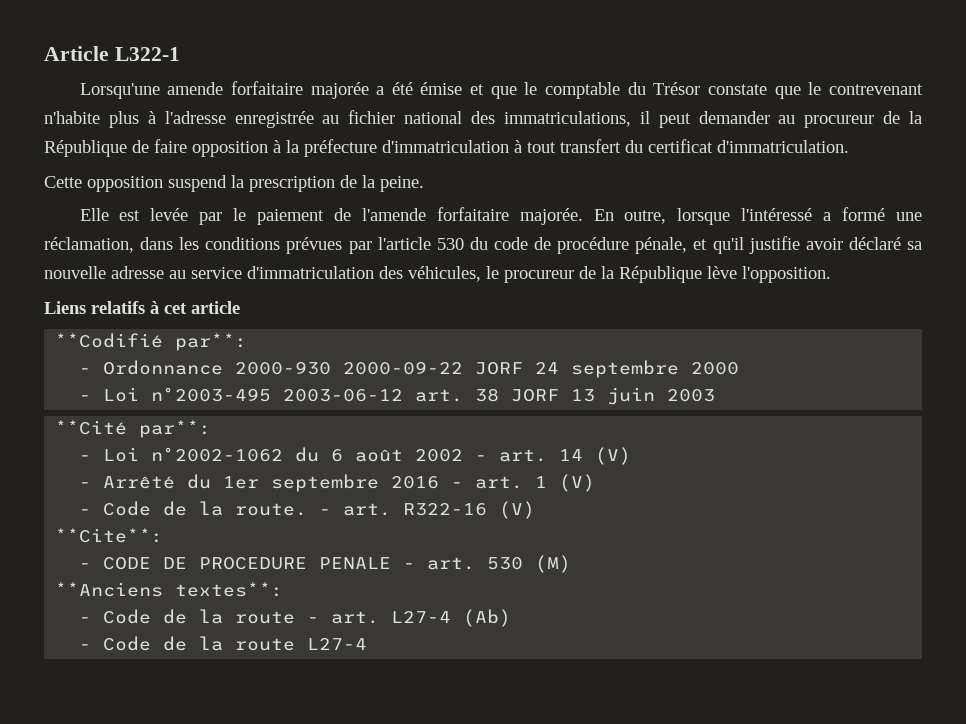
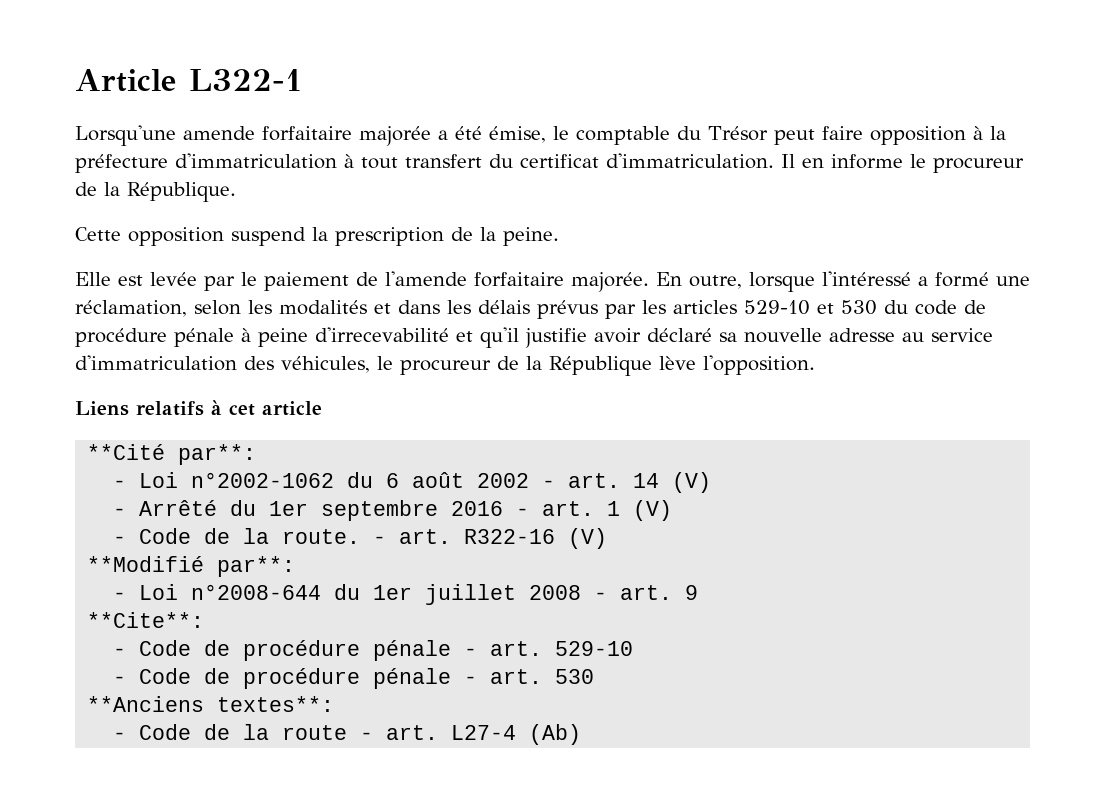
[420,82,517,99] émise et que -> [489,126,546,143] émise,
[708,82,923,99] [44,110,922,128] [44,140,149,157] constate que le contrevenant n'habite plus à l'adresse enregistrée au fichier national des immatriculations, il peut demander au procureur de la République de -> [773,129,815,145] peut
(849, 146) none -> [781,154,1024,173] [75,182,236,202] Il en informe le procureur de la République.
[140,237,431,254] dans les conditions prévues par l'article -> [194,300,834,319] selon les modalités et dans les délais prévus par les articles 529-10 et
[635,237,688,254] pénale, -> [174,327,449,347] pénale à peine d'irrecevabilité
[55,333,248,351] [79,360,740,378] [79,387,716,405] // **Codifié par**: // - Ordonnance 2000-930 2000-09-22 JORF 24 septembre 2000 // - Loi n°2003-495 2003-06-12 art. 38 JORF 13 juin 2003 -> (322, 408) none
[55,528,164,543] [79,557,392,570] **Cite**: // - CODE DE PROCEDURE PENALE -> [87,556,296,577] [113,584,699,605] [87,612,205,628] [113,640,634,661] [113,668,452,689] **Modifié par**: // - Loi n°2008-644 du 1er juillet 2008 - art. 9 // **Cite**: // - Code de procédure pénale - art. 529-10 // - Code de procédure pénale
[535,555,572,573] (M) -> (595, 676) none
[79,636,368,651] // - Code de la route L27-4 -> (582, 734) none

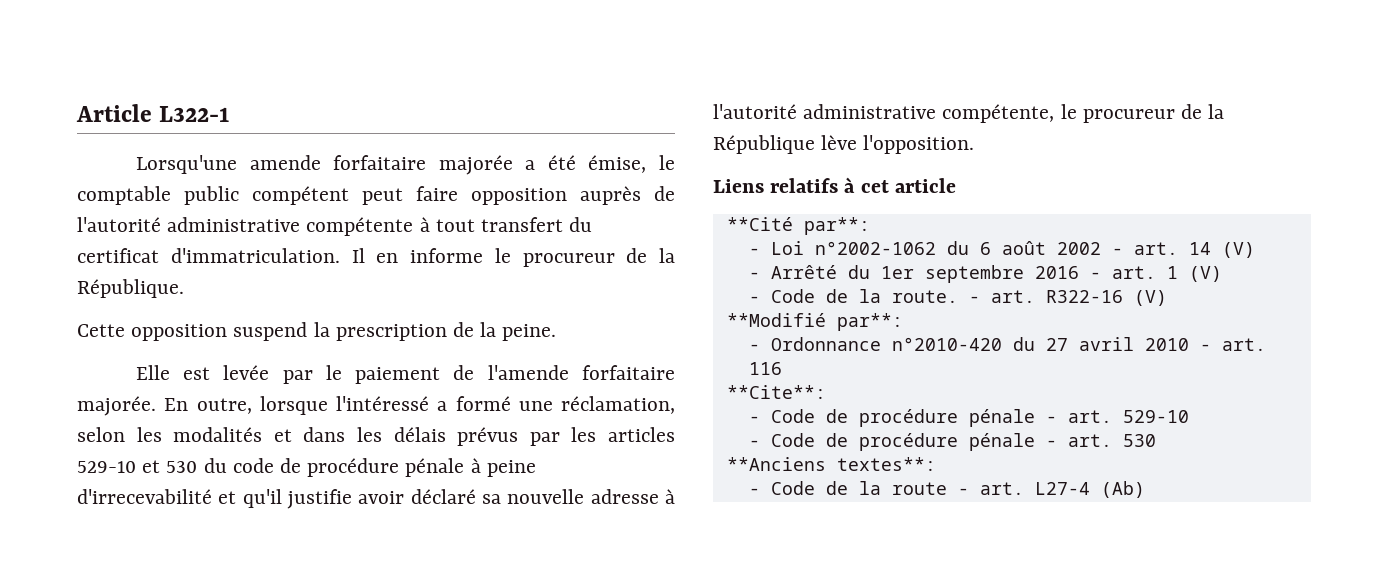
[677,126,768,141] du Trésor -> [184,186,349,205] public compétent
[972,126,1006,140] [75,153,337,173] à la préfecture d'immatriculation -> [580,186,675,205] [77,217,414,236] auprès de l'autorité administrative compétente
[902,328,993,342] [75,355,370,373] au service d'immatriculation des véhicules, -> [665,489,675,504] [713,104,1055,123] à l'autorité administrative compétente,
[139,584,699,605] Loi n°2008-644 du 1er juillet 2008 - art. 9 -> [770,337,1266,351] [748,362,782,375] Ordonnance n°2010-420 du 27 avril 2010 - art. 116

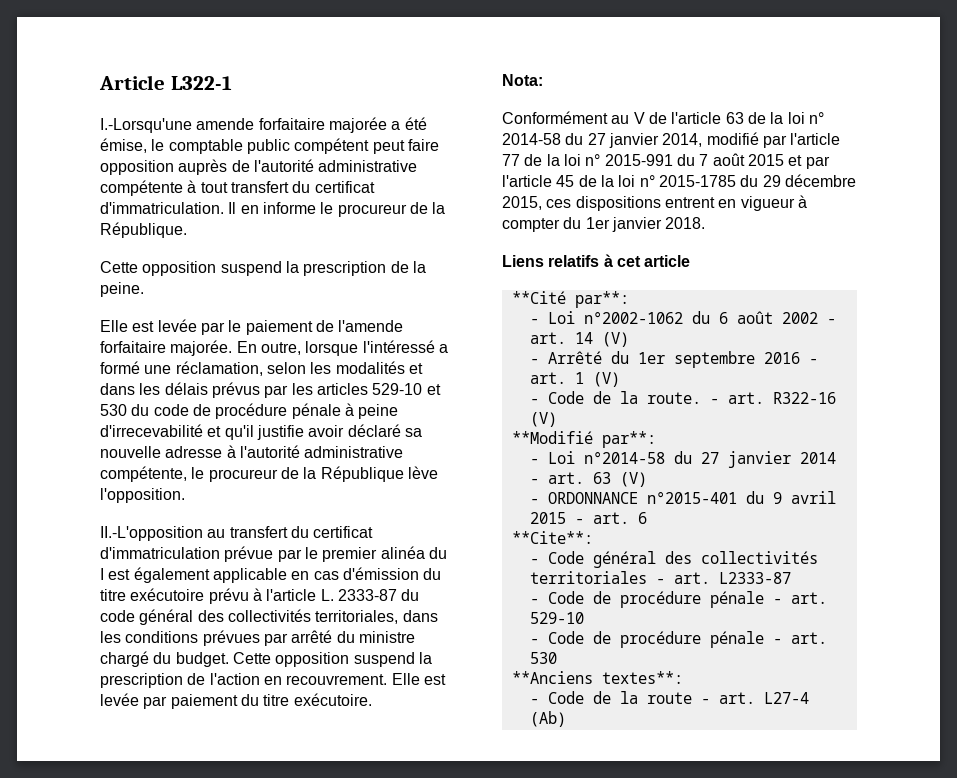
[135,155,237,174] Lorsqu'une -> [100,118,192,133] I.-Lorsqu'une
(975, 144) none -> [100,526,374,541] [100,546,447,562] [100,567,442,583] [100,588,420,604] [100,609,438,625] [100,630,415,646] [100,651,432,667] [100,673,446,688] [100,693,372,709] [502,74,543,86] [502,111,824,124] [502,132,841,148] [502,153,830,169] [502,174,856,187] [502,195,807,211] [502,217,706,232] // II.-L'opposition au transfert du certificat d'immatriculation prévue par le premier alinéa du I est également applicable en cas d'émission du titre exécutoire prévu à l'article L. 2333-87 du code général des collectivités territoriales, dans les conditions prévues par arrêté du ministre chargé du budget. Cette opposition suspend la prescription de l'action en recouvrement. Elle est levée par paiement du titre exécutoire. // Nota: // Conformément au V de l'article 63 de la loi n° 2014-58 du 27 janvier 2014, modifié par l'article 77 de la loi n° 2015-991 du 7 août 2015 et par l'article 45 de la loi n° 2015-1785 du 29 décembre 2015, ces dispositions entrent en vigueur à compter du 1er janvier 2018.
[770,337,1266,351] [748,362,782,375] [726,385,826,399] Ordonnance n°2010-420 du 27 avril 2010 - art. 116 // **Cite**: -> [547,451,836,468] [529,472,647,487] [529,491,836,504] [529,512,647,524] [511,531,593,544] [529,551,818,568] [529,571,791,584] Loi n°2014-58 du 27 janvier 2014 - art. 63 (V) // - ORDONNANCE n°2015-401 du 9 avril 2015 - art. 6 // **Cite**: // - Code général des collectivités territoriales - art. L2333-87

